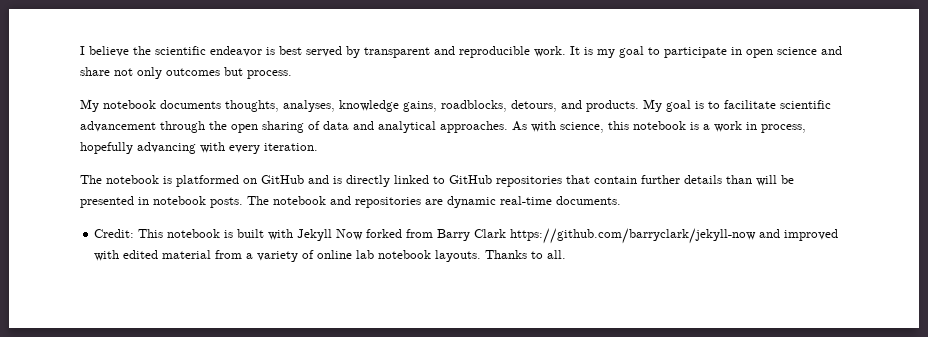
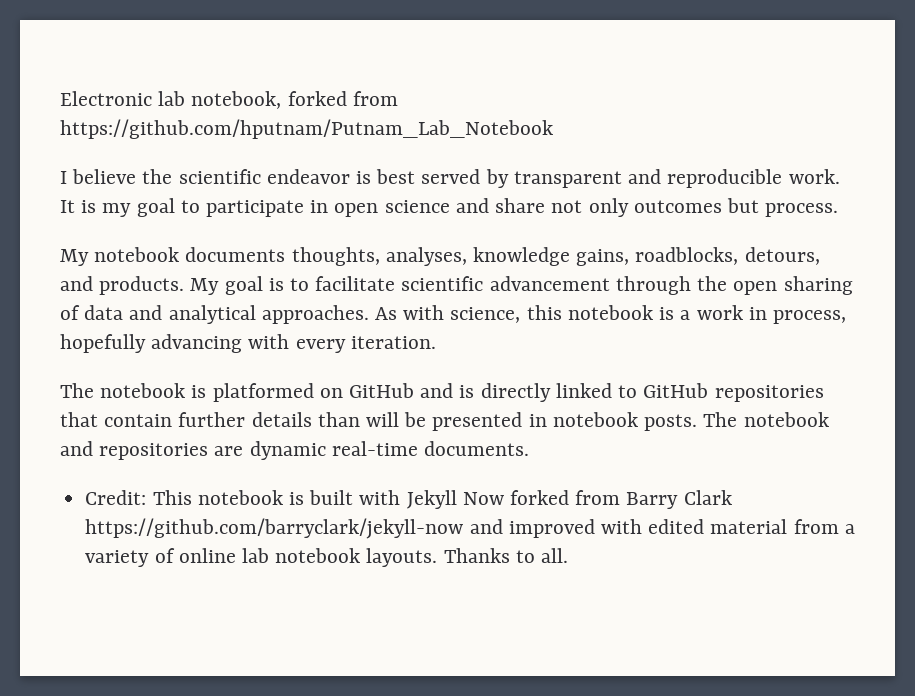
(80, 50) none -> [60,91,398,109] [60,119,553,139] Electronic lab notebook, forked from https://github.com/hputnam/Putnam_Lab_Notebook //

